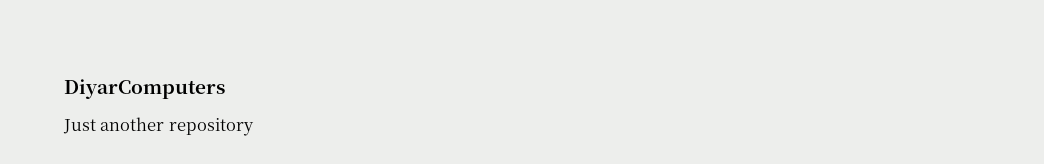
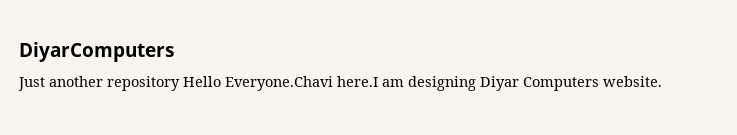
(254, 127) none -> [183,76,662,91] Hello Everyone.Chavi here.I am designing Diyar Computers website.

